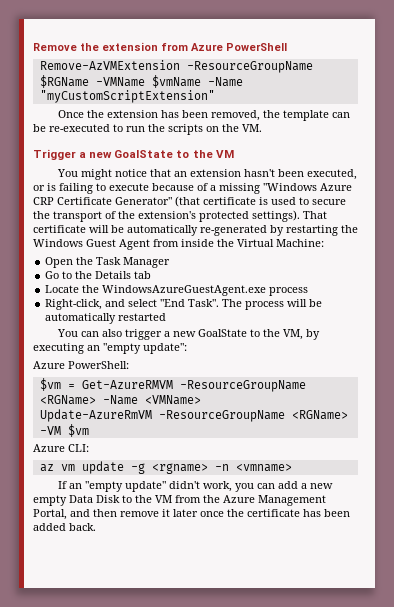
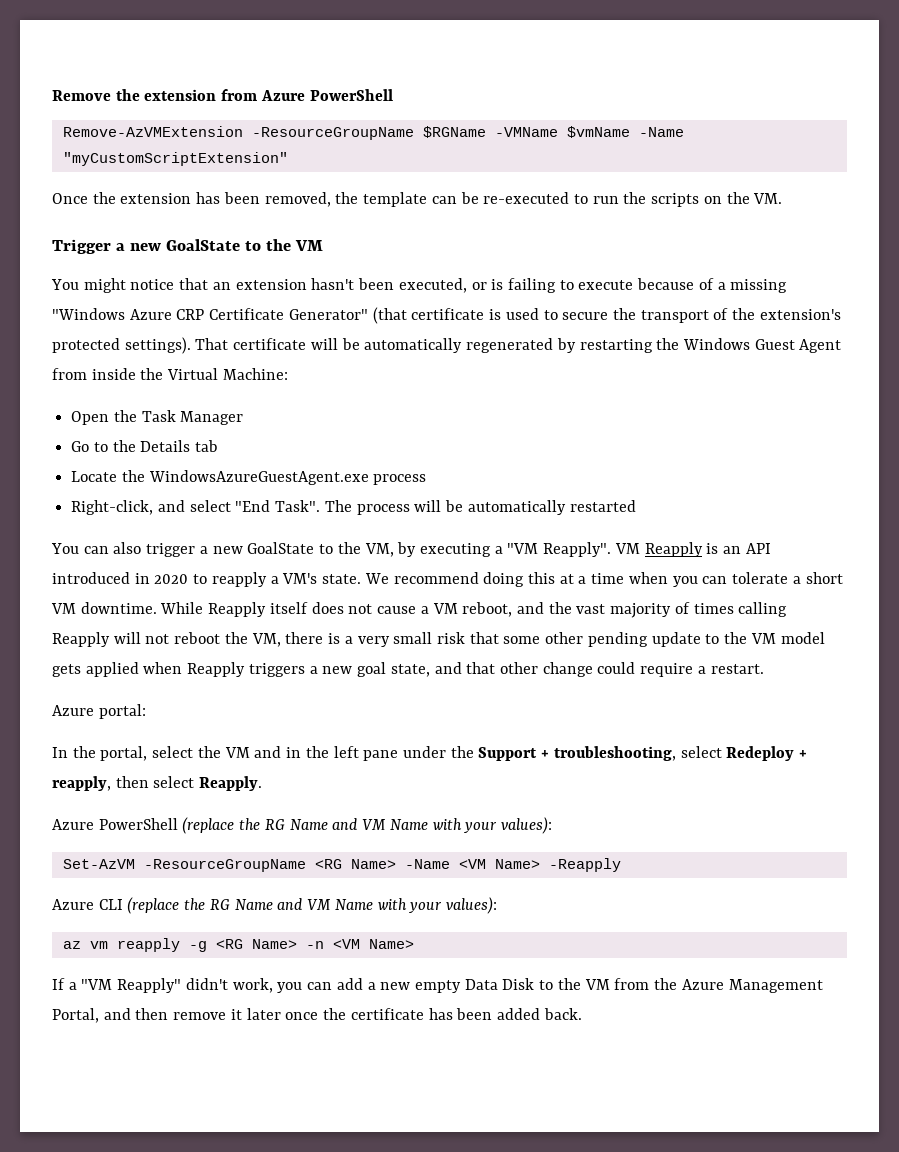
[200,225,267,236] re-generated -> [466,338,554,353] regenerated
[87,343,187,354] [33,361,129,369] [39,378,306,392] [39,395,201,405] [39,409,348,422] [39,424,89,437] [33,444,89,452] [39,461,292,474] [58,481,167,492] an "empty update": // Azure PowerShell: // $vm = Get-AzureRMVM -ResourceGroupName <RGName> -Name <VMName> // Update-AzureRmVM -ResourceGroupName <RGName> -VM $vm // Azure CLI: // az vm update -g <rgname> -n <vmname> // If an "empty update" -> [494,542,771,557] [52,572,843,587] [51,602,788,618] [52,632,825,647] [52,662,764,677] [52,704,146,719] [52,746,808,761] [52,776,263,791] [52,817,552,834] [62,858,621,872] [52,897,497,914] [62,938,414,952] [52,978,182,993] a "VM Reapply". VM Reapply is an API introduced in 2020 to reapply a VM's state. We recommend doing this at a time when you can tolerate a short VM downtime. While Reapply itself does not cause a VM reboot, and the vast majority of times calling Reapply will not reboot the VM, there is a very small risk that some other pending update to the VM model gets applied when Reapply triggers a new goal state, and that other change could require a restart. // Azure portal: // In the portal, select the VM and in the left pane under the Support + troubleshooting, select Redeploy + reapply, then select Reapply. // Azure PowerShell (replace the RG Name and VM Name with your values): // Set-AzVM -ResourceGroupName <RG Name> -Name <VM Name> -Reapply // Azure CLI (replace the RG Name and VM Name with your values): // az vm reapply -g <RG Name> -n <VM Name> // If a "VM Reapply"

